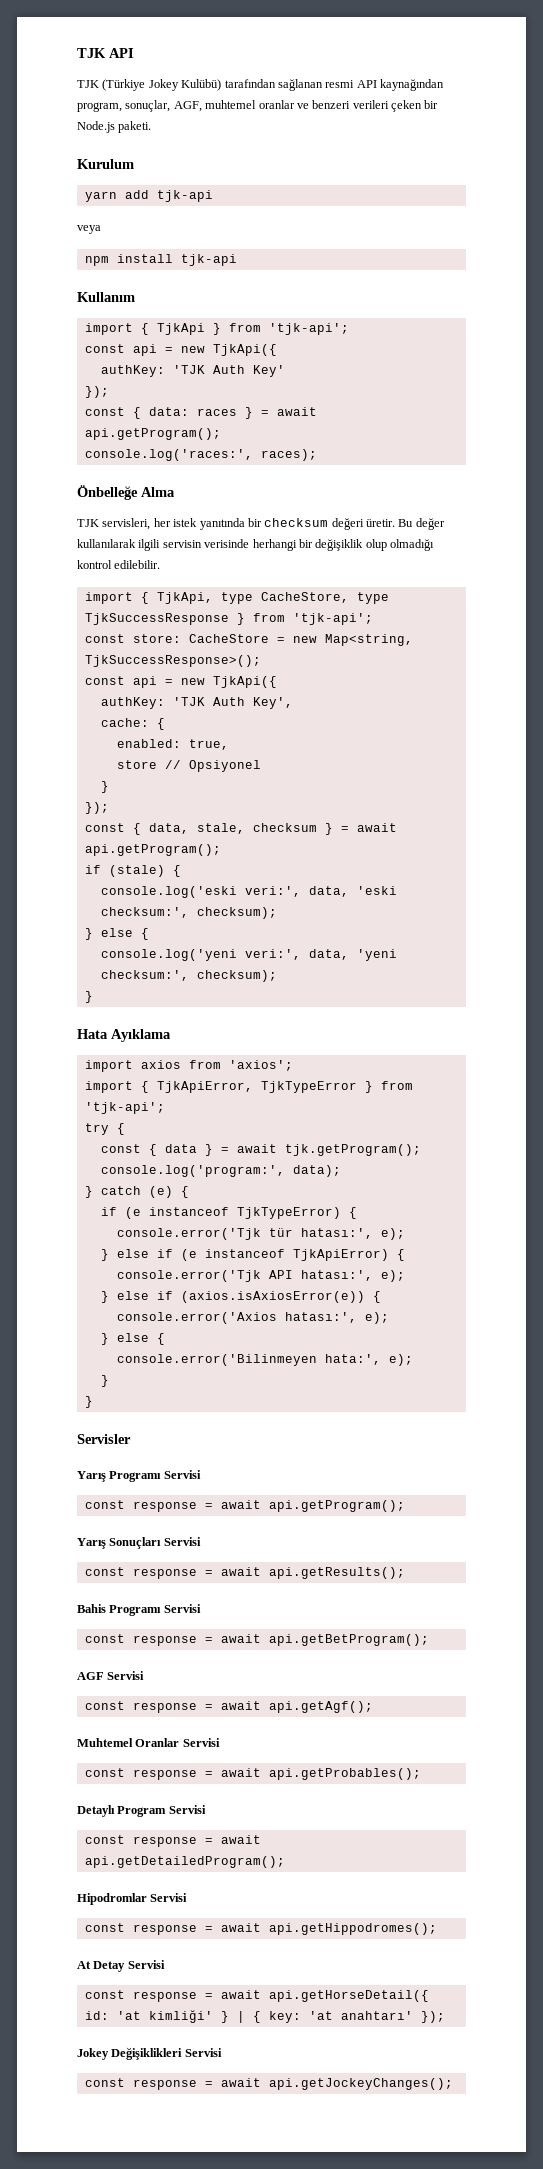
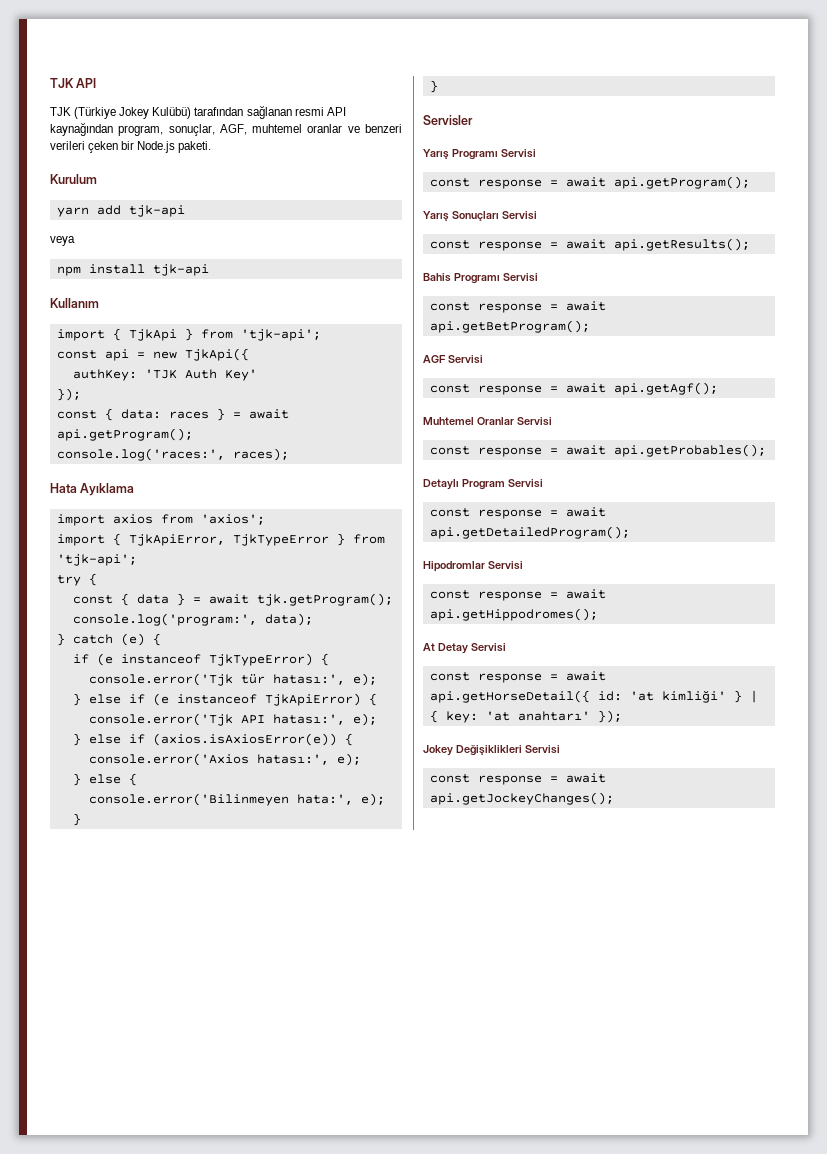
[77,485,175,500] [77,518,445,530] [77,539,434,551] [77,560,161,569] [84,592,389,604] [84,613,373,625] [84,634,413,646] [84,655,261,667] [84,676,277,688] [100,697,293,709] [100,718,165,730] [116,739,229,750] [116,760,261,772] [100,781,109,793] [84,802,109,814] [84,823,397,835] [84,844,221,856] [84,865,181,877] [100,886,397,898] [100,907,277,919] [84,928,149,940] [100,949,397,961] [100,970,277,982] [84,991,93,1003] // Önbelleğe Alma // TJK servisleri, her istek yanıtında bir checksum değeri üretir. Bu değer kullanılarak ilgili servisin verisinde herhangi bir değişiklik olup olmadığı kontrol edilebilir. // import { TjkApi, type CacheStore, type TjkSuccessResponse } from 'tjk-api'; // const store: CacheStore = new Map<string, TjkSuccessResponse>(); // const api = new TjkApi({ // authKey: 'TJK Auth Key', // cache: { // enabled: true, // store // Opsiyonel // } // }); // const { data, stale, checksum } = await api.getProgram(); // if (stale) { // console.log('eski veri:', data, 'eski checksum:', checksum); // } else { // console.log('yeni veri:', data, 'yeni checksum:', checksum); // } -> (289, 454) none

